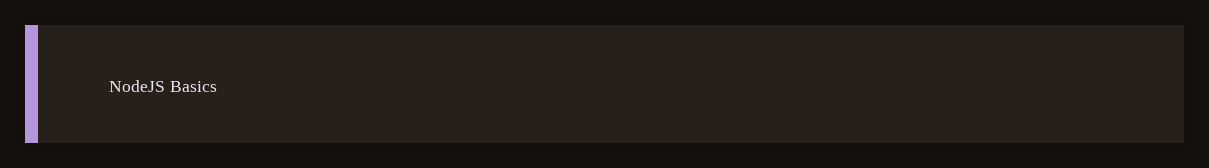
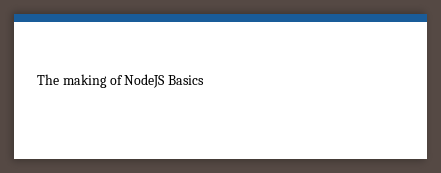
(109, 86) none -> [37,74,123,88] The making of

